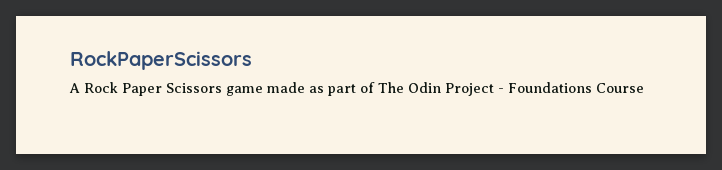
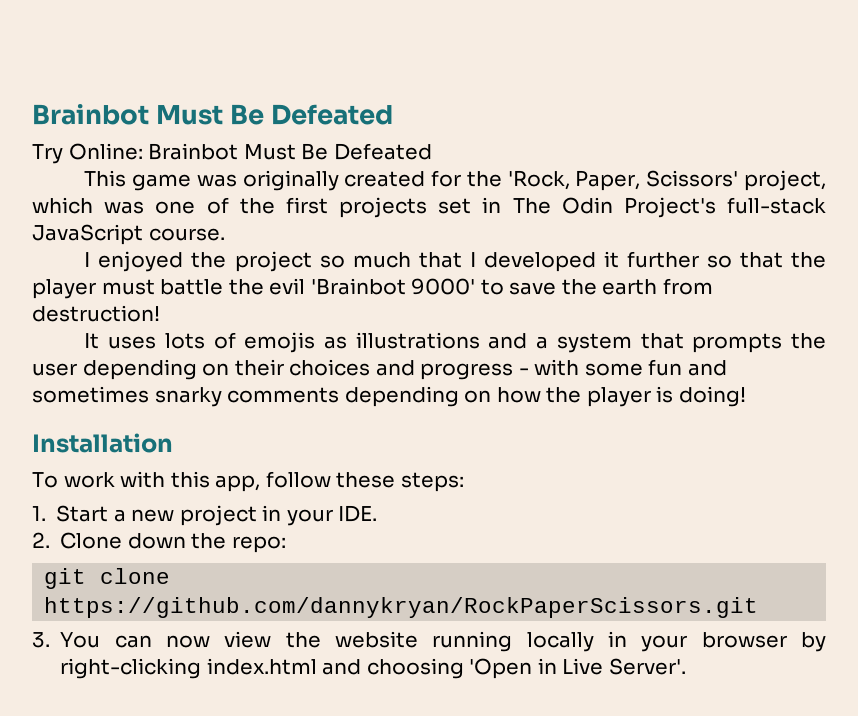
[70,51,252,70] [69,82,644,96] RockPaperScissors // A Rock Paper Scissors game made as part of The Odin Project - Foundations Course -> [32,104,394,125] [32,143,432,164] [84,170,826,191] [32,197,826,218] [32,224,225,245] [84,251,826,272] [32,278,713,299] [32,305,160,322] [84,332,826,353] [32,359,727,380] [32,386,746,407] [32,433,173,453] [32,471,464,492] [32,505,378,526] [32,532,286,553] [44,568,171,589] [44,597,759,618] [32,631,826,652] [60,658,686,679] Brainbot Must Be Defeated // Try Online: Brainbot Must Be Defeated // This game was originally created for the 'Rock, Paper, Scissors' project, which was one of the first projects set in The Odin Project's full-stack JavaScript course. // I enjoyed the project so much that I developed it further so that the player must battle the evil 'Brainbot 9000' to save the earth from destruction! // It uses lots of emojis as illustrations and a system that prompts the user depending on their choices and progress - with some fun and sometimes snarky comments depending on how the player is doing! // Installation // To work with this app, follow these steps: // 1. Start a new project in your IDE. // 2. Clone down the repo: // git clone https://github.com/dannykryan/RockPaperScissors.git // 3. You can now view the website running locally in your browser by right-clicking index.html and choosing 'Open in Live Server'.

